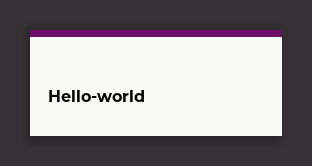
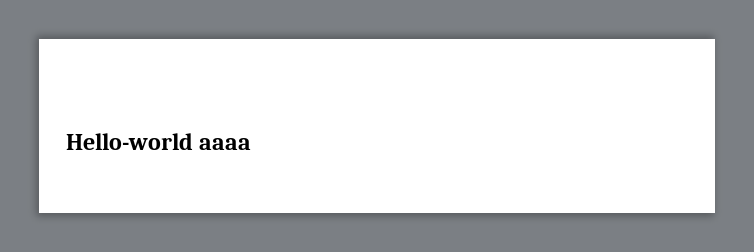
(145, 96) none -> [199,138,252,150] aaaa

